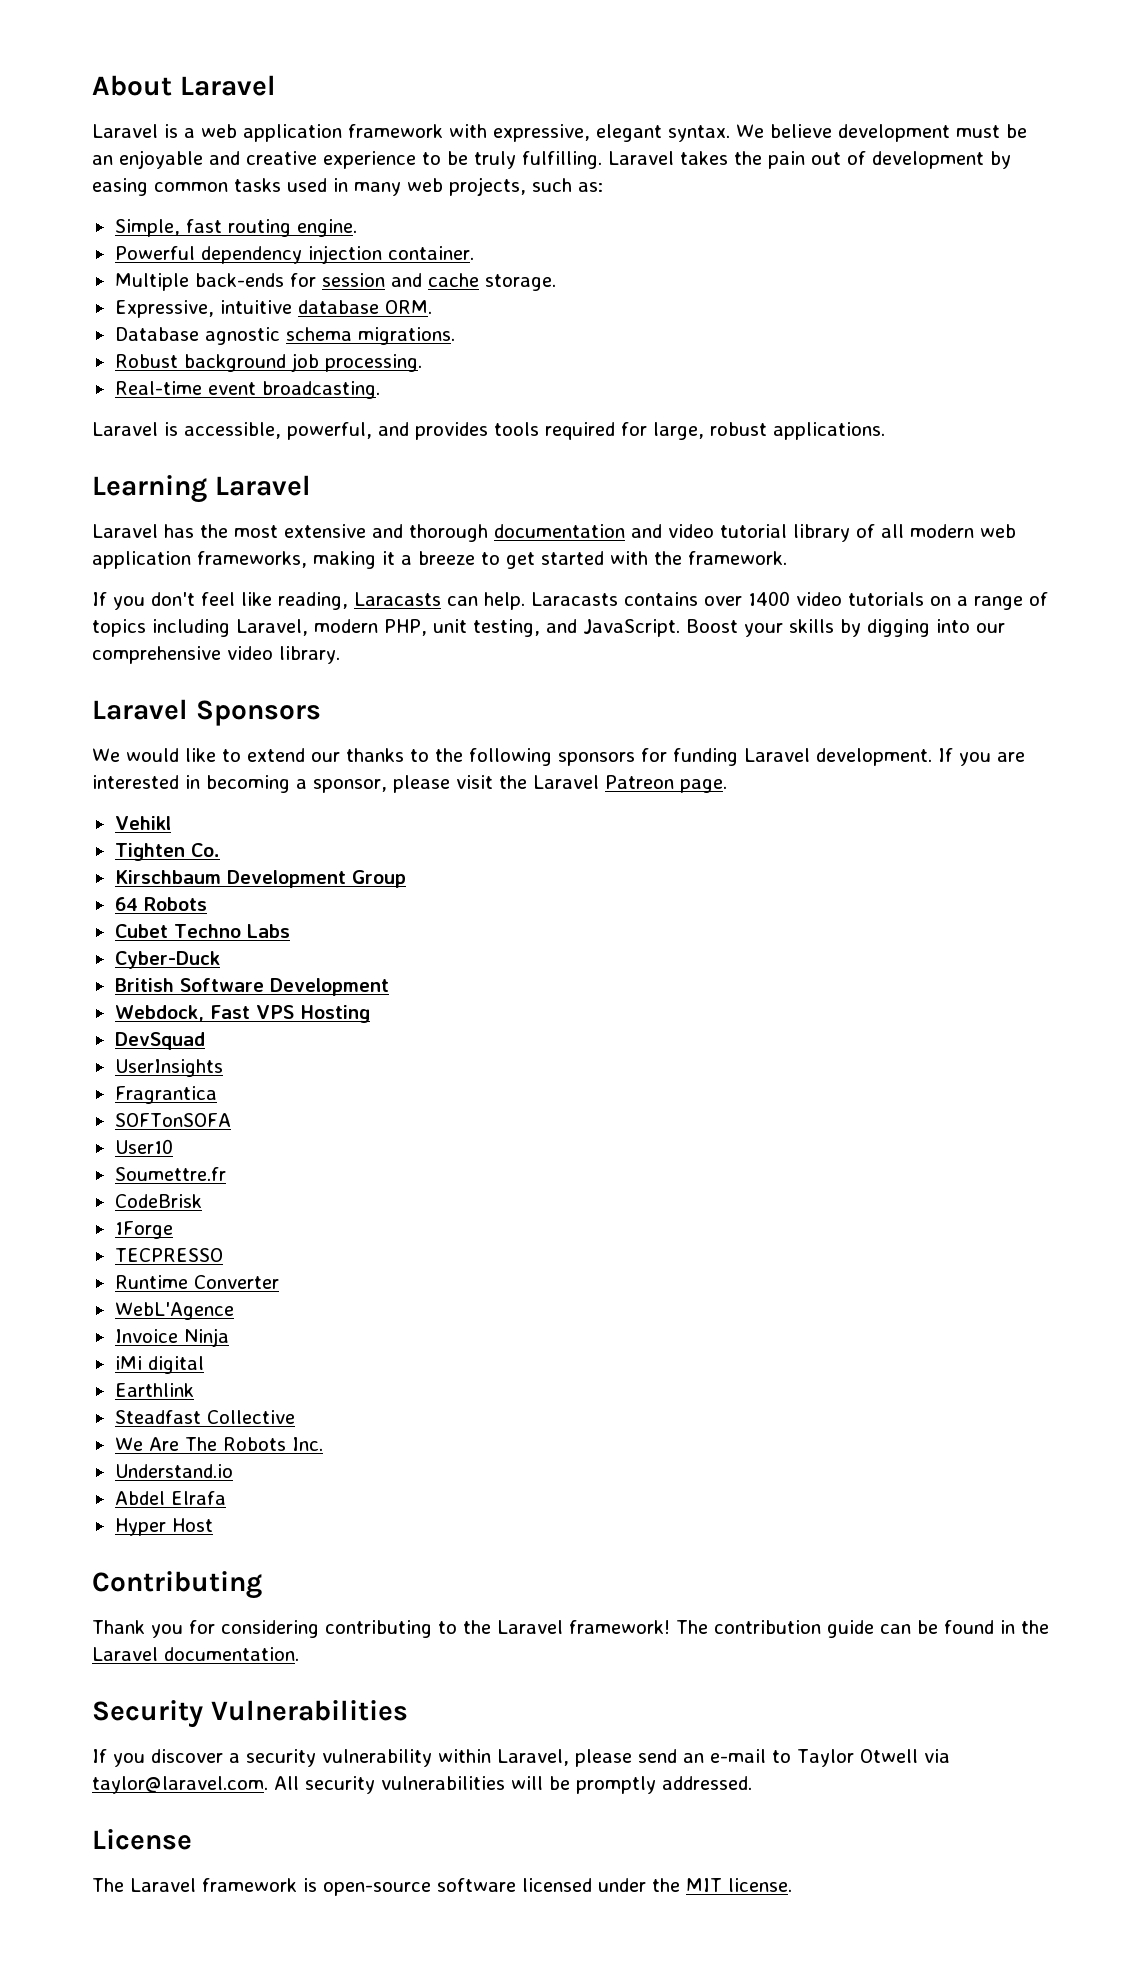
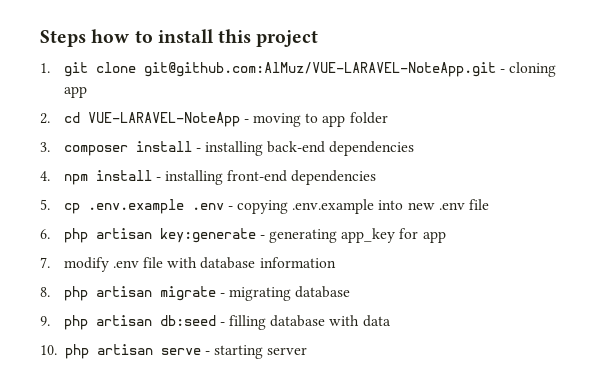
[92,75,276,96] [92,124,1027,142] [92,150,1011,169] [92,177,603,196] [114,219,357,237] [114,245,474,264] [114,273,556,291] [114,300,432,318] [114,327,455,345] [114,353,422,372] [114,381,380,399] [92,422,885,440] [92,475,311,503] [92,524,1016,542] [92,551,787,569] [92,591,1048,610] [92,619,1005,637] [92,646,340,664] [92,699,321,726] [92,748,1025,766] [92,775,727,793] [114,816,171,830] [114,843,220,861] [114,870,406,888] [114,897,207,911] [114,924,290,938] [114,951,220,969] [114,978,389,996] [114,1005,370,1023] [114,1032,205,1050] [114,1059,223,1077] [114,1086,217,1104] [114,1113,231,1127] [114,1139,173,1154] [114,1167,226,1181] [114,1194,202,1208] [114,1221,173,1239] [114,1248,223,1262] [114,1275,279,1289] [114,1302,234,1320] [114,1328,229,1347] [114,1356,204,1374] [114,1383,194,1397] [114,1410,295,1424] [114,1437,323,1451] [114,1464,233,1478] [114,1491,226,1505] [114,1518,213,1536] [92,1571,262,1599] [92,1620,1049,1638] [92,1647,299,1661] [92,1700,408,1728] [92,1749,950,1767] [92,1776,752,1794] [92,1829,192,1850] [92,1878,792,1896] About Laravel // Laravel is a web application framework with expressive, elegant syntax. We believe development must be an enjoyable and creative experience to be truly fulfilling. Laravel takes the pain out of development by easing common tasks used in many web projects, such as: // Simple, fast routing engine. // Powerful dependency injection container. // Multiple back-ends for session and cache storage. // Expressive, intuitive database ORM. // Database agnostic schema migrations. // Robust background job processing. // Real-time event broadcasting. // Laravel is accessible, powerful, and provides tools required for large, robust applications. // Learning Laravel // Laravel has the most extensive and thorough documentation and video tutorial library of all modern web application frameworks, making it a breeze to get started with the framework. // If you don't feel like reading, Laracasts can help. Laracasts contains over 1400 video tutorials on a range of topics including Laravel, modern PHP, unit testing, and JavaScript. Boost your skills by digging into our comprehensive video library. // Laravel Sponsors // We would like to extend our thanks to the following sponsors for funding Laravel development. If you are interested in becoming a sponsor, please visit the Laravel Patreon page. // Vehikl // Tighten Co. // Kirschbaum Development Group // 64 Robots // Cubet Techno Labs // Cyber-Duck // British Software Development // Webdock, Fast VPS Hosting // DevSquad // UserInsights // Fragrantica // SOFTonSOFA // User10 // Soumettre.fr // CodeBrisk // 1Forge // TECPRESSO // Runtime Converter // WebL'Agence // Invoice Ninja // iMi digital // Earthlink // Steadfast Collective // We Are The Robots Inc. // Understand.io // Abdel Elrafa // Hyper Host // Contributing // Thank you for considering contributing to the Laravel framework! The contribution guide can be found in the Laravel documentation. // Security Vulnerabilities // If you discover a security vulnerability within Laravel, please send an e-mail to Taylor Otwell via taylor@laravel.com. All security vulnerabilities will be promptly addressed. // License // The Laravel framework is open-source software licensed under the MIT license. -> [40,29,319,47] [40,62,557,77] [63,86,87,98] [40,112,388,127] [40,141,415,156] [40,170,377,185] [40,199,489,214] [40,228,446,243] [40,257,336,272] [40,286,351,301] [40,315,391,330] [40,344,308,359] Steps how to install this project // 1. git clone git@github.com:AlMuz/VUE-LARAVEL-NoteApp.git - cloning app // 2. cd VUE-LARAVEL-NoteApp - moving to app folder // 3. composer install - installing back-end dependencies // 4. npm install - installing front-end dependencies // 5. cp .env.example .env - copying .env.example into new .env file // 6. php artisan key:generate - generating app_key for app // 7. modify .env file with database information // 8. php artisan migrate - migrating database // 9. php artisan db:seed - filling database with data // 10. php artisan serve - starting server

